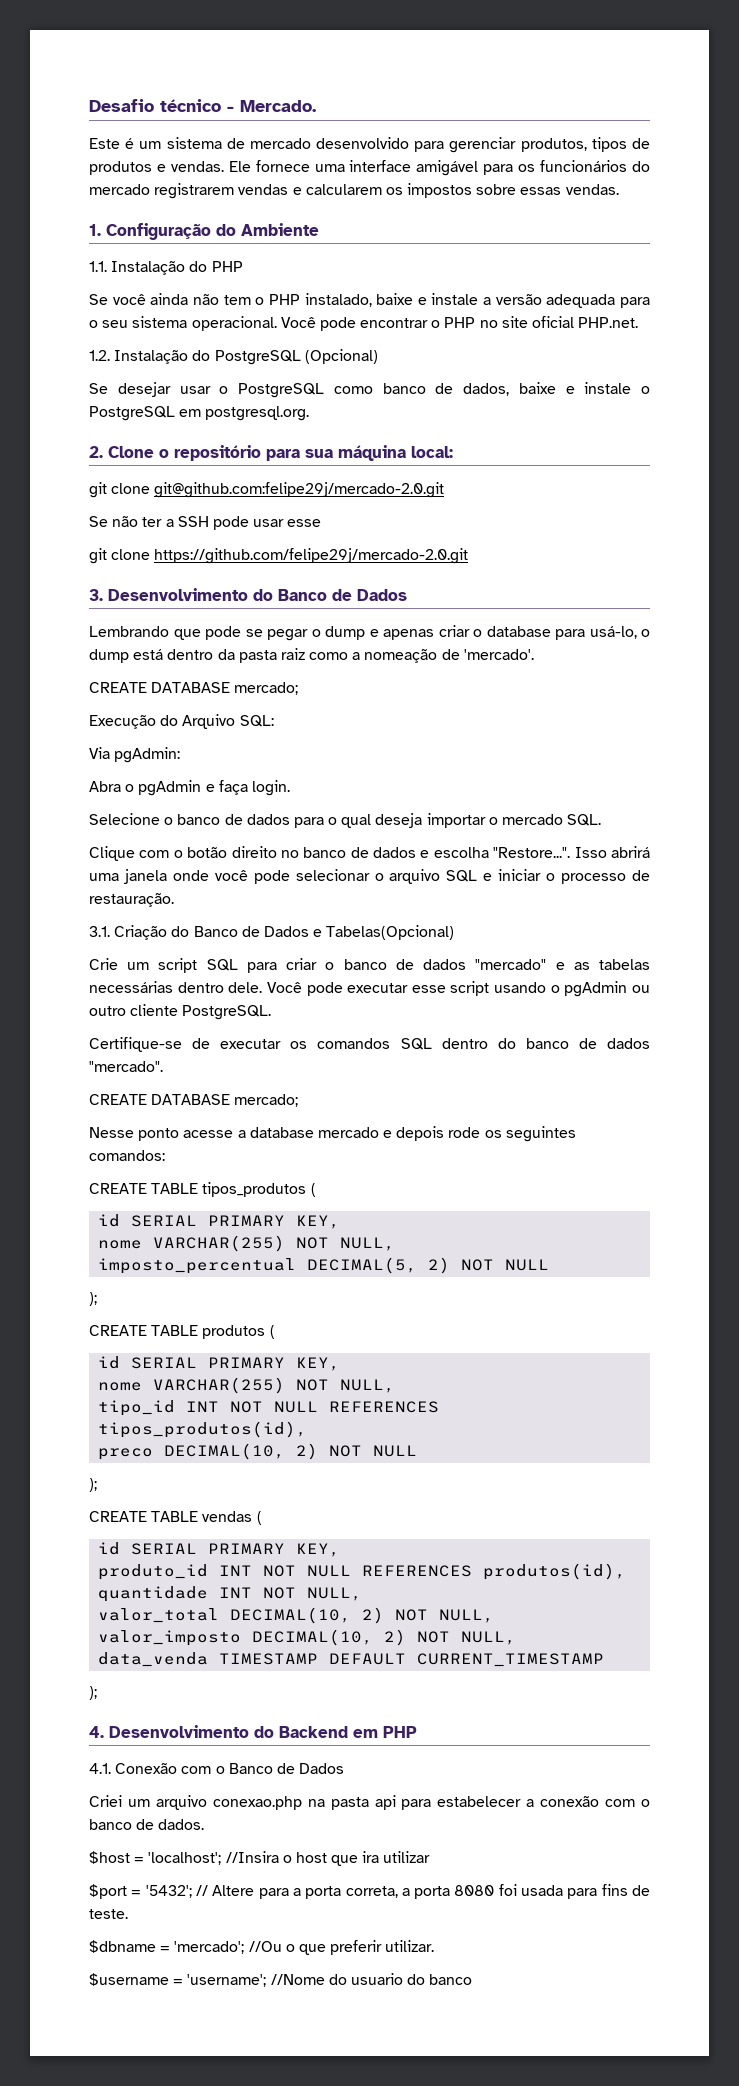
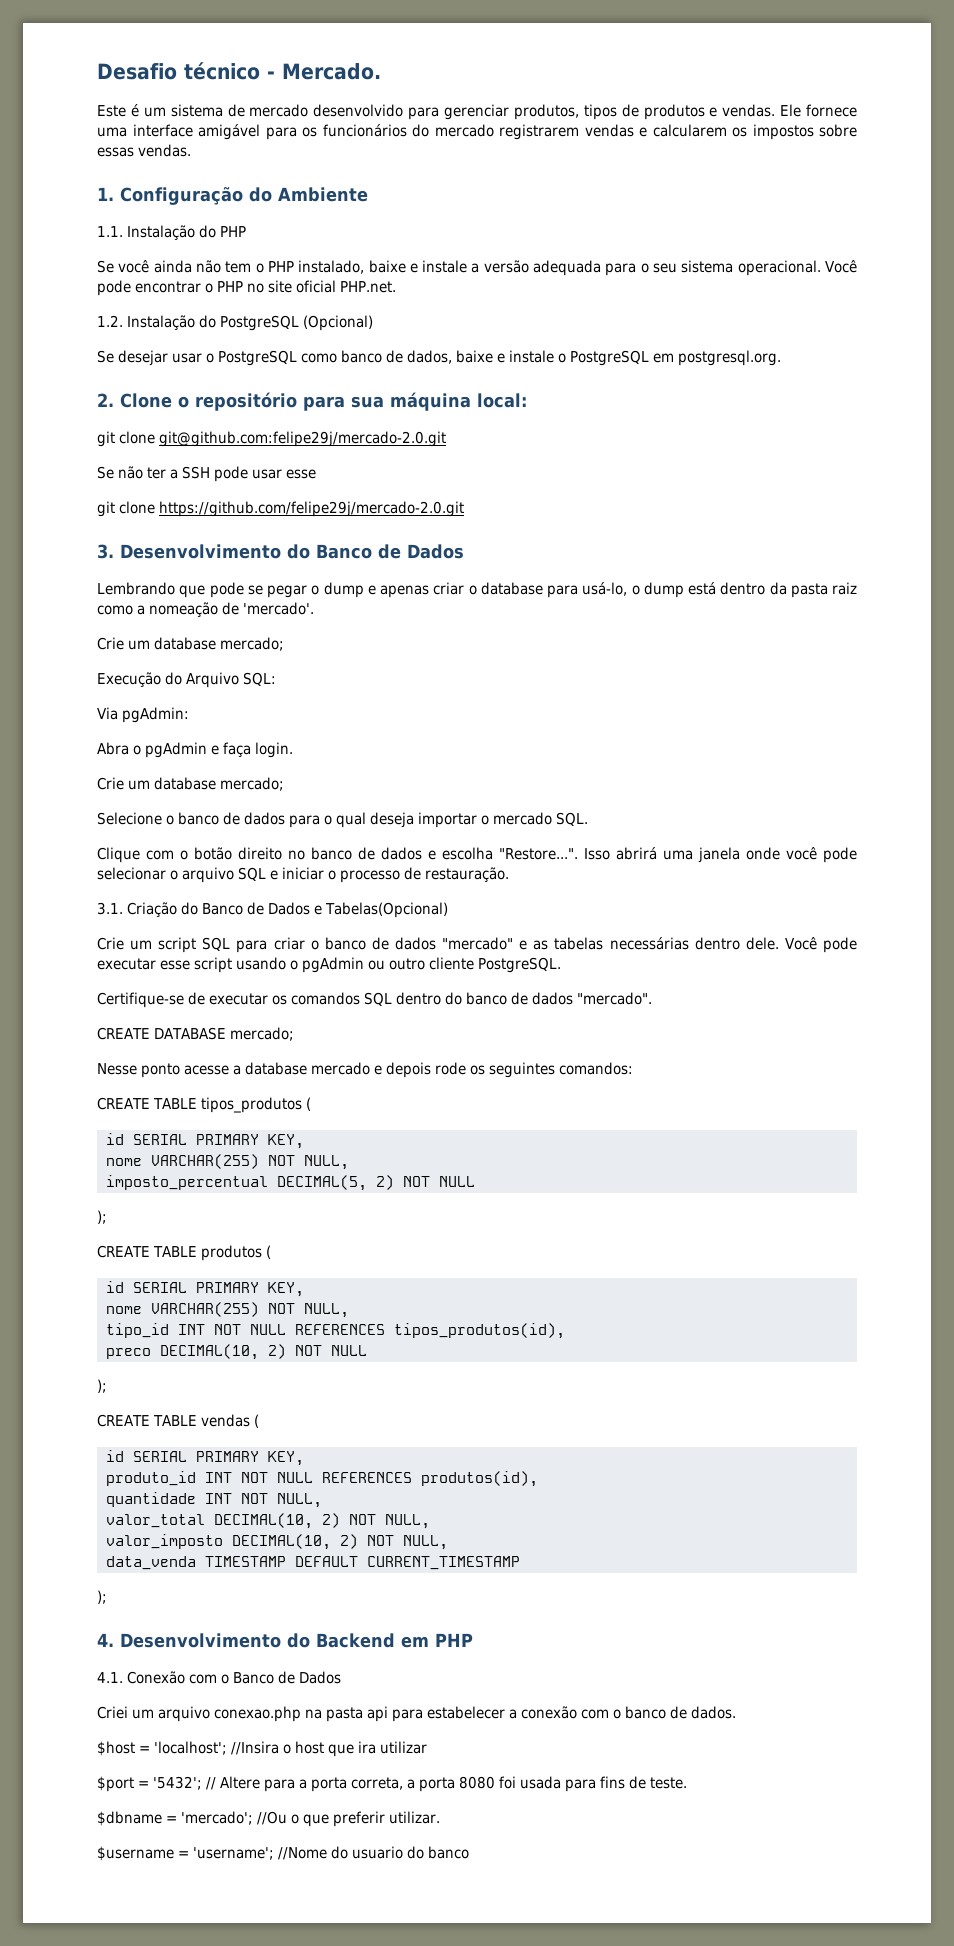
[89,682,231,693] CREATE DATABASE -> [97,637,216,650] Crie um database
(290, 788) none -> [97,777,284,791] // Crie um database mercado;

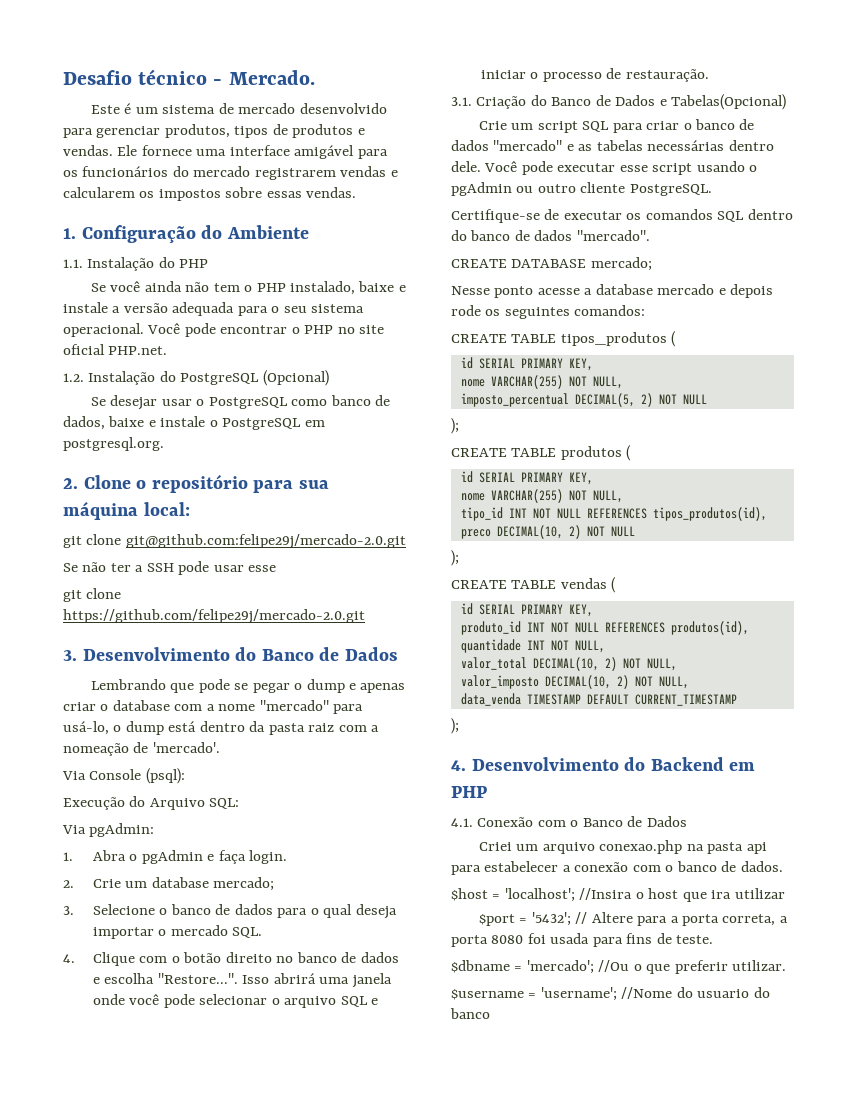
(543, 588) none -> [174,700,329,711] com a nome "mercado"
[97,605,133,615] como -> [338,725,367,732] com
[97,637,284,651] Crie um database mercado; -> [62,768,185,784] Via Console (psql):
(189, 715) none -> [63,852,73,861] 1.
[97,777,284,791] Crie um database mercado; // -> [63,877,275,891] [63,906,74,915] 2. Crie um database mercado; // 3.
(588, 819) none -> [63,954,75,963] 4.

